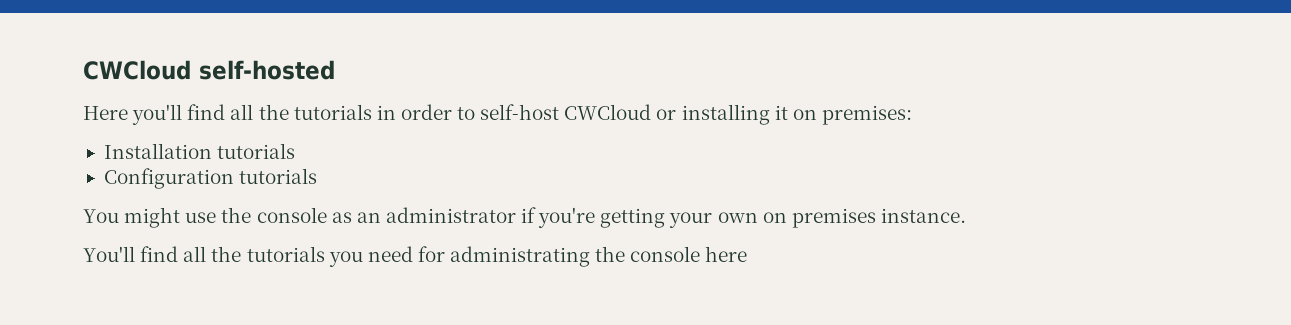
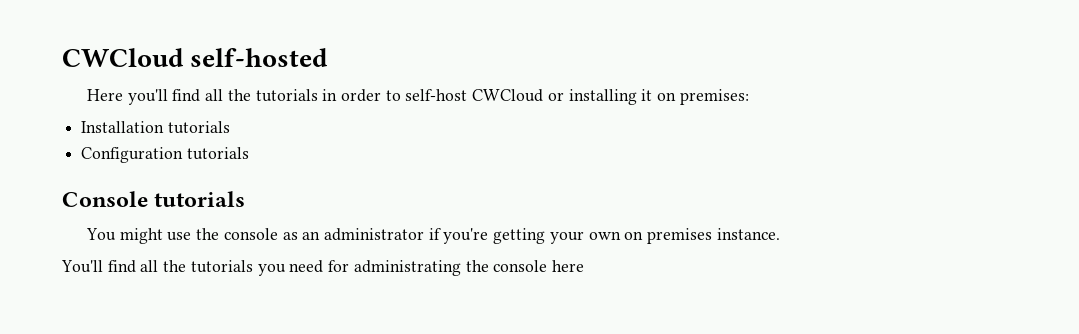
(318, 176) none -> [62,191,246,207] // Console tutorials

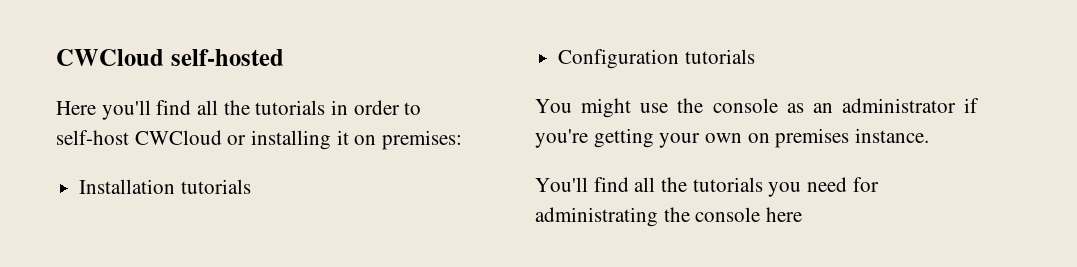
[62,191,246,207] // Console tutorials -> (755, 56) none

